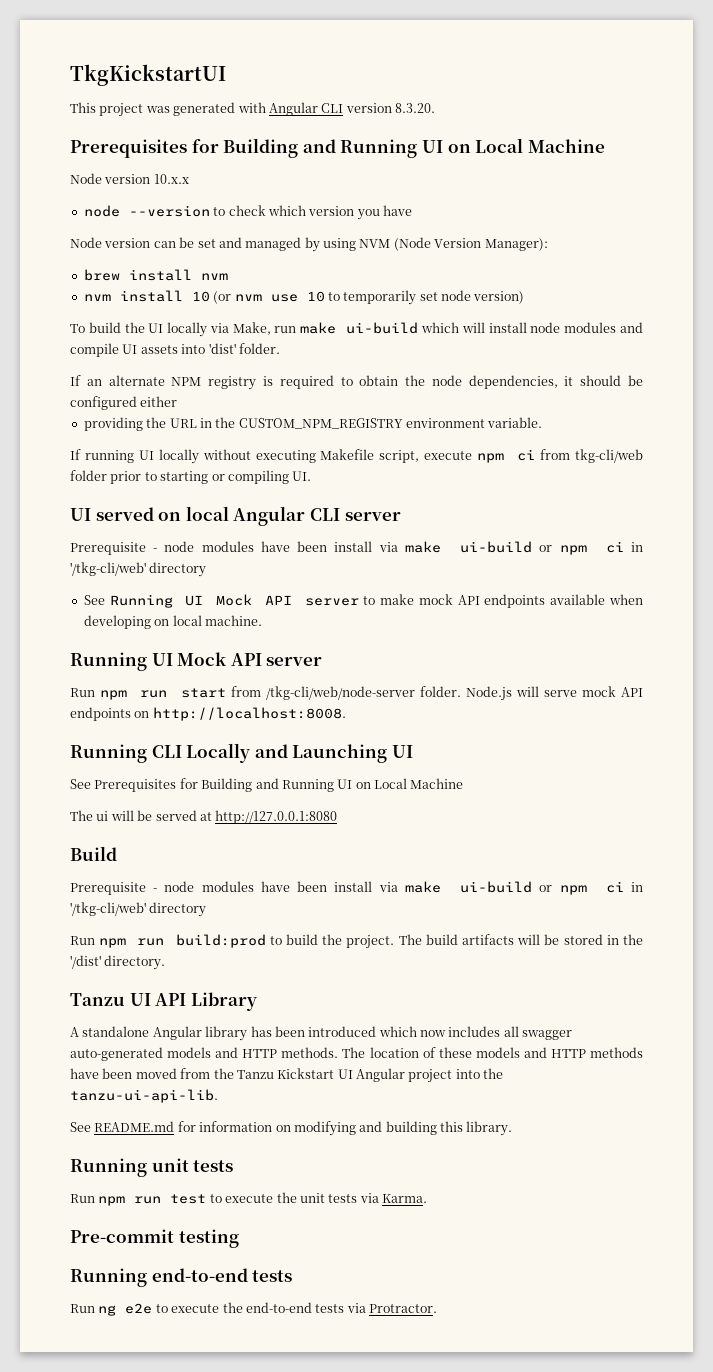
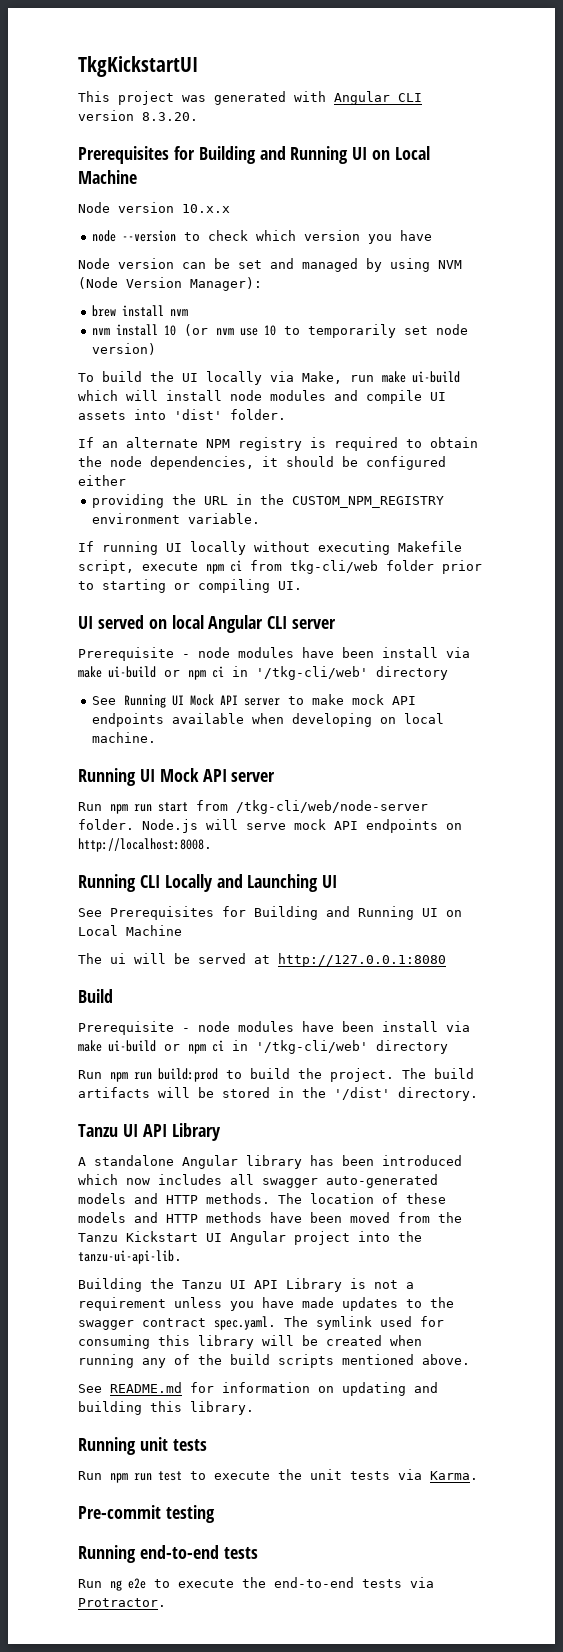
(218, 1096) none -> [78,1278,414,1292] [78,1297,454,1311] [78,1316,444,1330] [78,1335,422,1349] [78,1354,470,1368] // Building the Tanzu UI API Library is not a requirement unless you have made updates to the swagger contract spec.yaml. The symlink used for consuming this library will be created when running any of the build scripts mentioned above.
[293,1121,356,1136] modifying -> [342,1382,406,1396] updating

